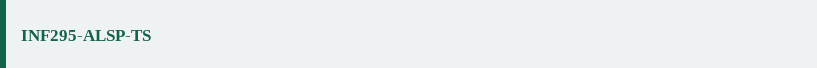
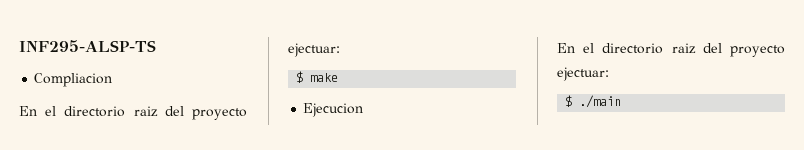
(151, 35) none -> [34,73,113,87] [19,106,247,120] [288,43,340,57] [296,71,339,83] [303,103,364,117] [557,43,785,57] [557,67,609,81] [565,95,622,108] // Compliacion // En el directorio raiz del proyecto ejectuar: // $ make // Ejecucion // En el directorio raiz del proyecto ejectuar: // $ ./main

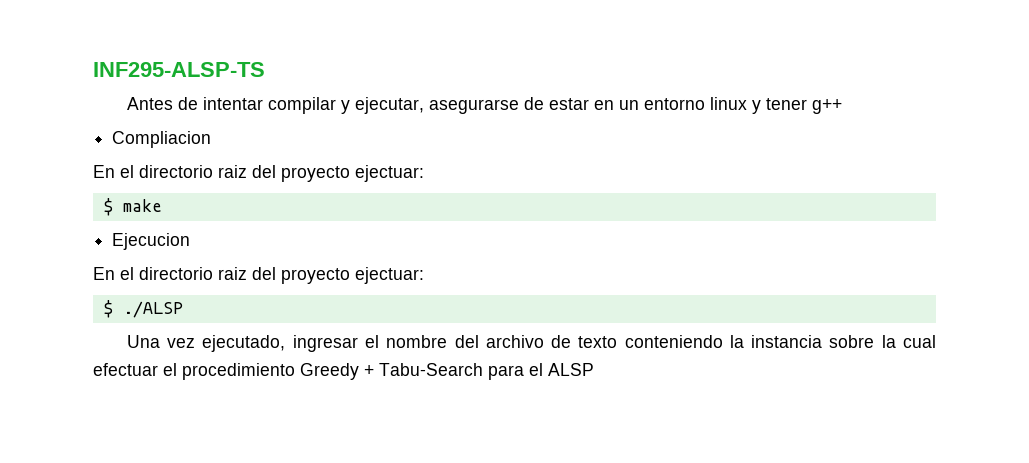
(156, 46) none -> [126,97,842,114] // Antes de intentar compilar y ejecutar, asegurarse de estar en un entorno linux y tener g++
[579,95,622,108] ./main -> [122,301,183,318] [126,335,936,352] [93,363,594,380] ./ALSP // Una vez ejecutado, ingresar el nombre del archivo de texto conteniendo la instancia sobre la cual efectuar el procedimiento Greedy + Tabu-Search para el ALSP

